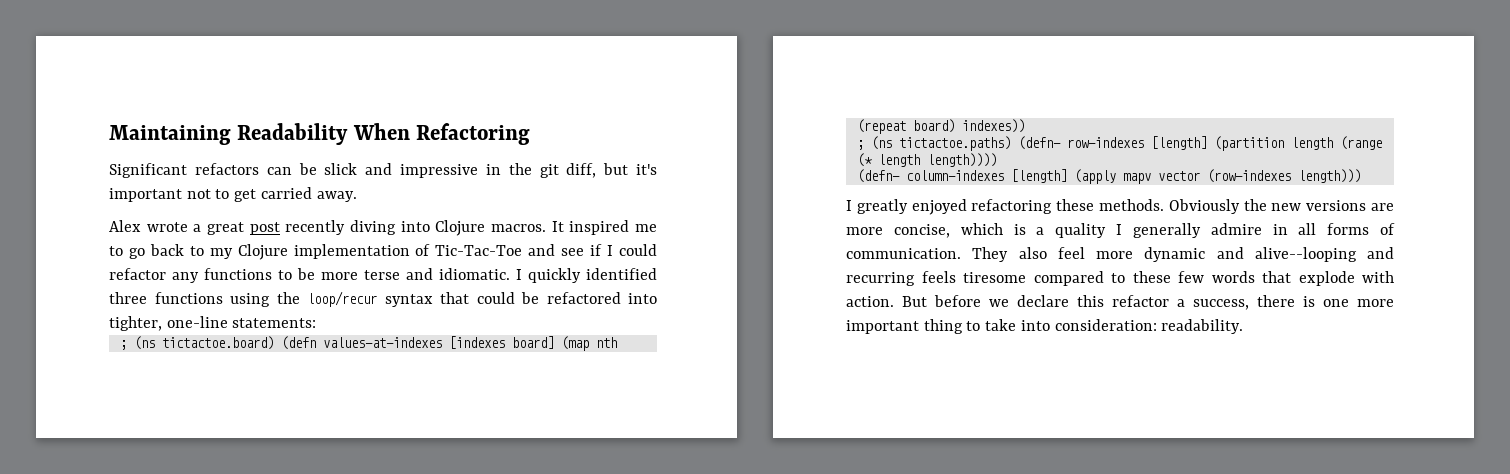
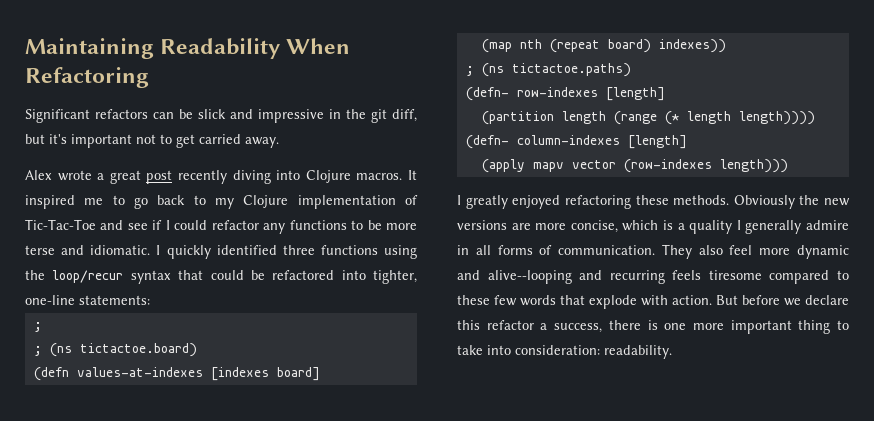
(127, 345) none -> [33,346,42,356] // ;
(274, 343) none -> (197, 350) //
(554, 342) none -> (320, 374) //
(1011, 143) none -> (631, 70) //
(1207, 143) none -> (665, 94) //
(1067, 176) none -> (687, 142) //

